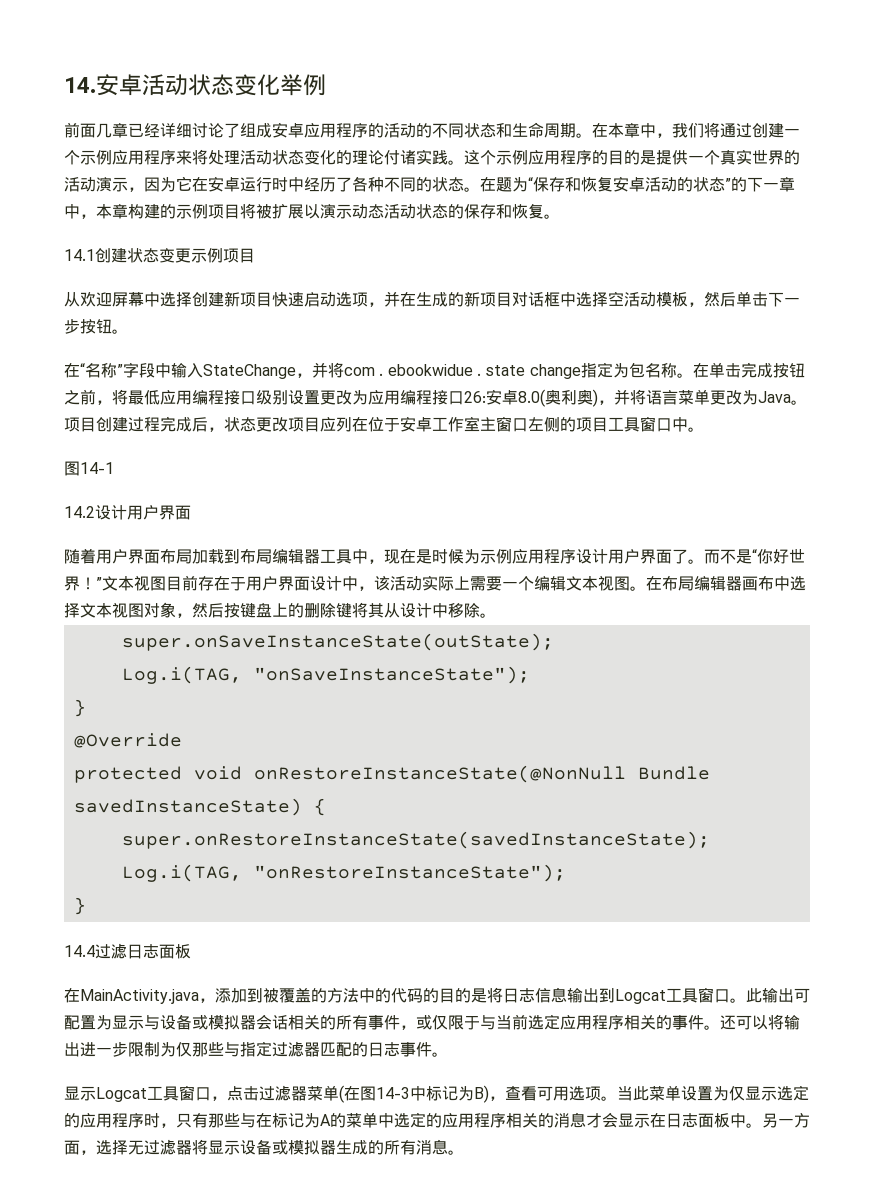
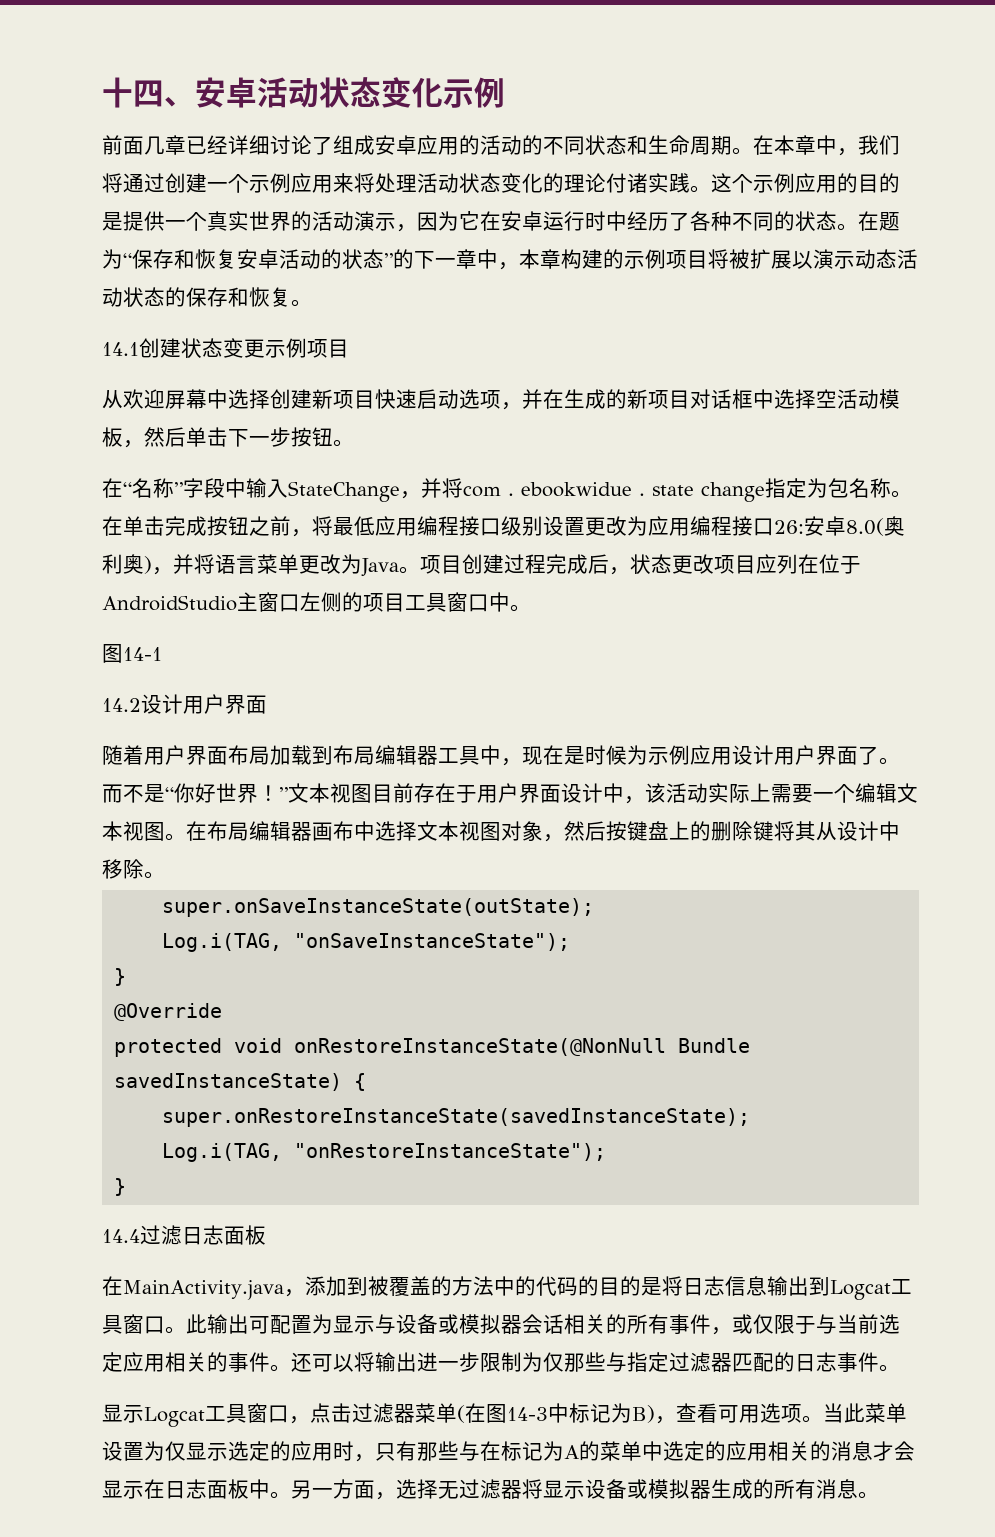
[64,77,96,93] 14. -> [102,77,195,108] 十四、
[280,74,303,96] 举 -> [443,79,474,108] 示
[336,123,368,138] 程序 -> (459, 146) none
[144,150,176,165] 程序 -> (333, 184) none
[560,150,592,165] 程序 -> (837, 184) none
[400,416,480,432] 安卓工作室 -> [102,595,237,611] AndroidStudio
[544,549,576,564] 程序 -> (732, 756) none
[592,1015,624,1030] 程序 -> (165, 1363) none
[112,1113,144,1128] 程序 -> (333, 1452) none
[474,1113,506,1128] 程序 -> (768, 1452) none

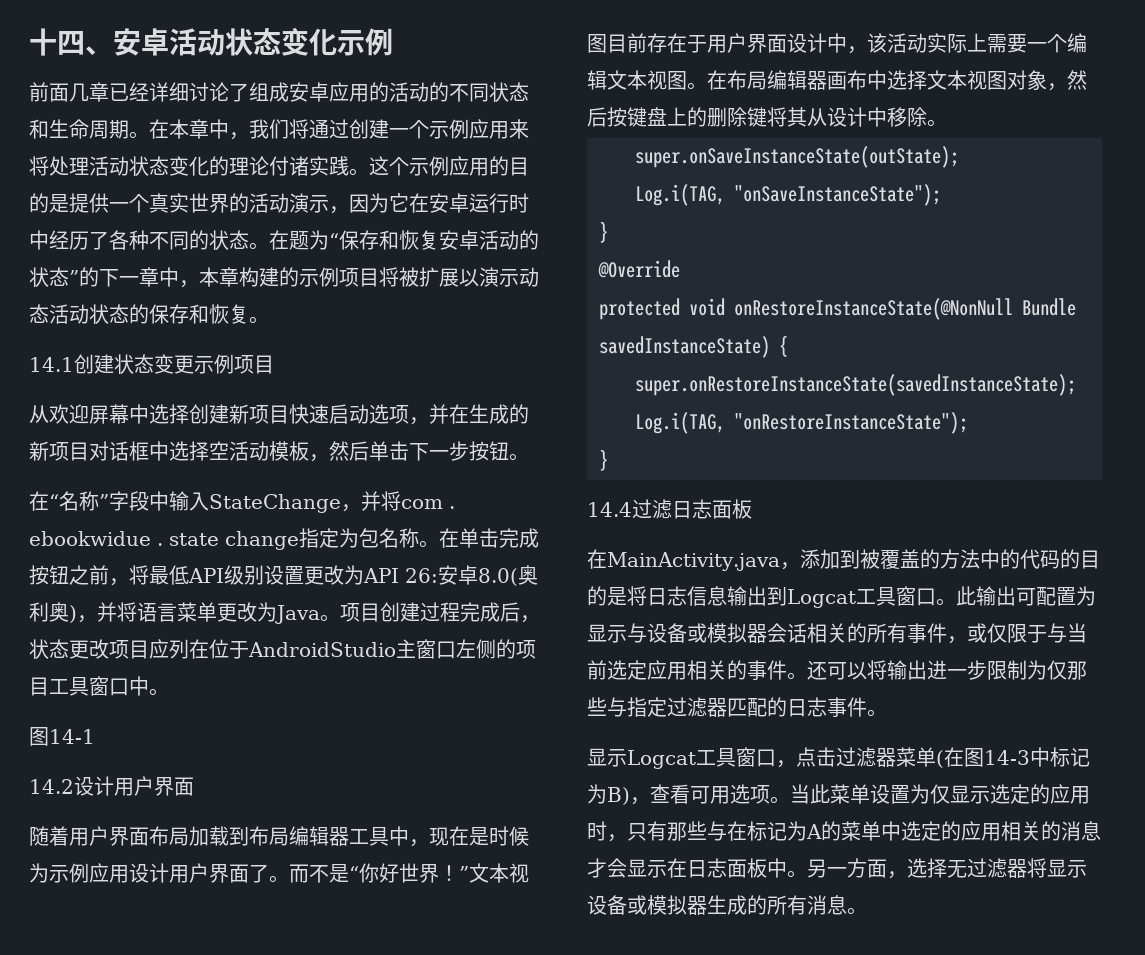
[375,516,501,536] 应用编程接口 -> [188,568,224,583] API
[648,516,774,536] 应用编程接口 -> [363,568,399,583] API

